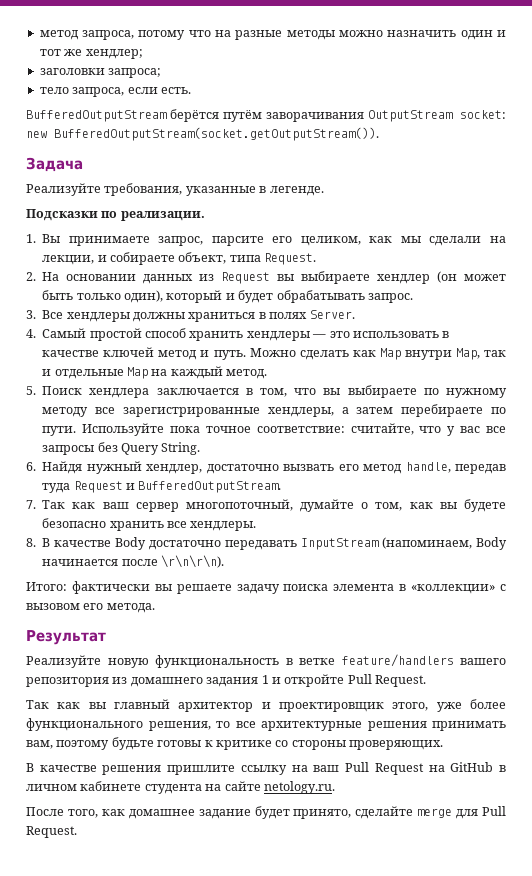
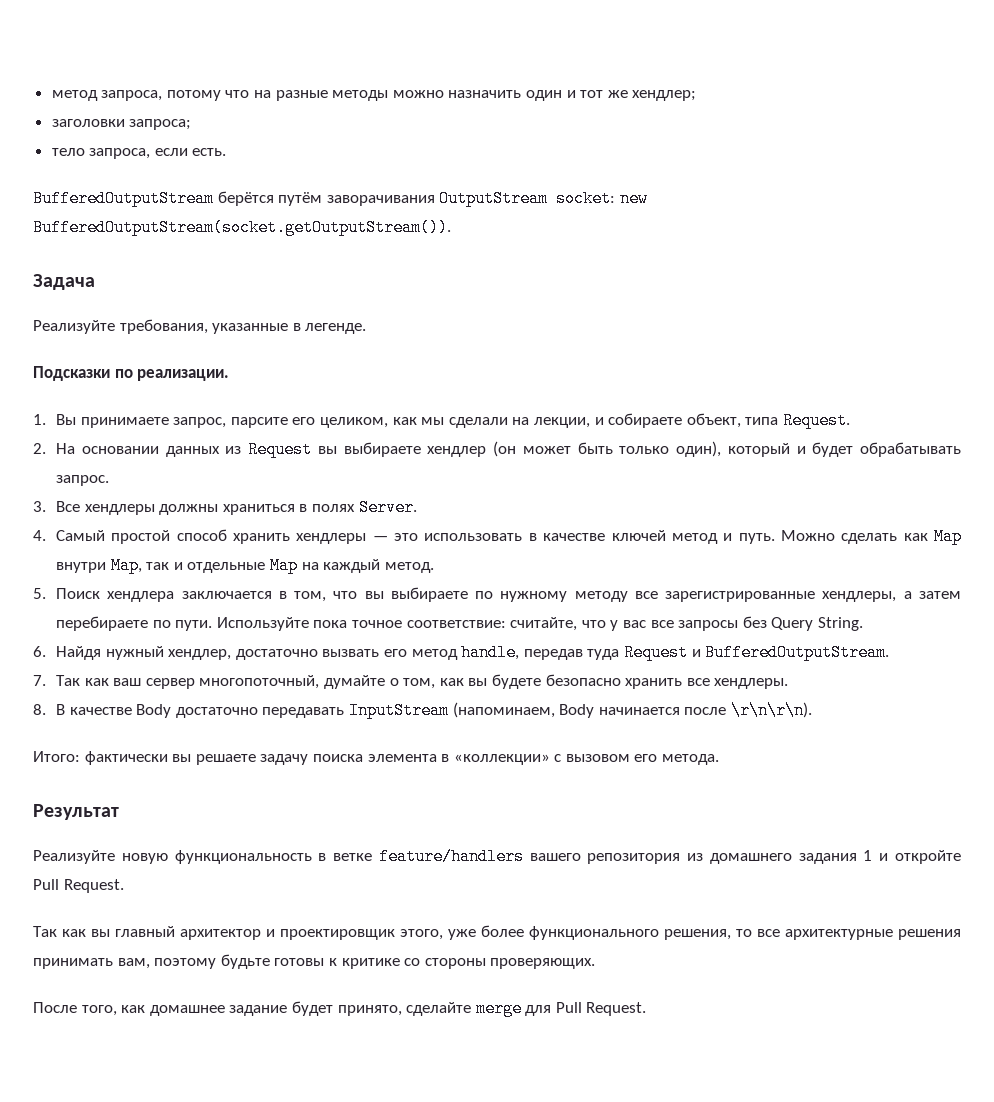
[26,762,507,775] [26,781,335,794] // В качестве решения пришлите ссылку на ваш Pull Request на GitHub в личном кабинете студента на сайте netology.ru. -> (596, 963) none

